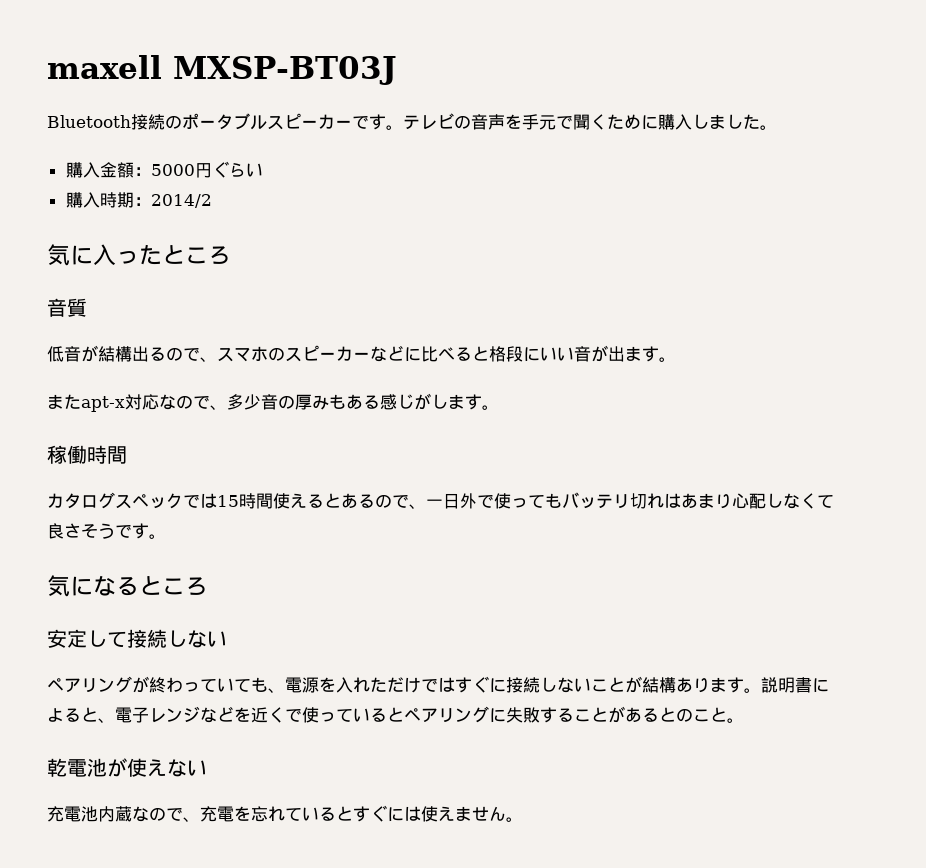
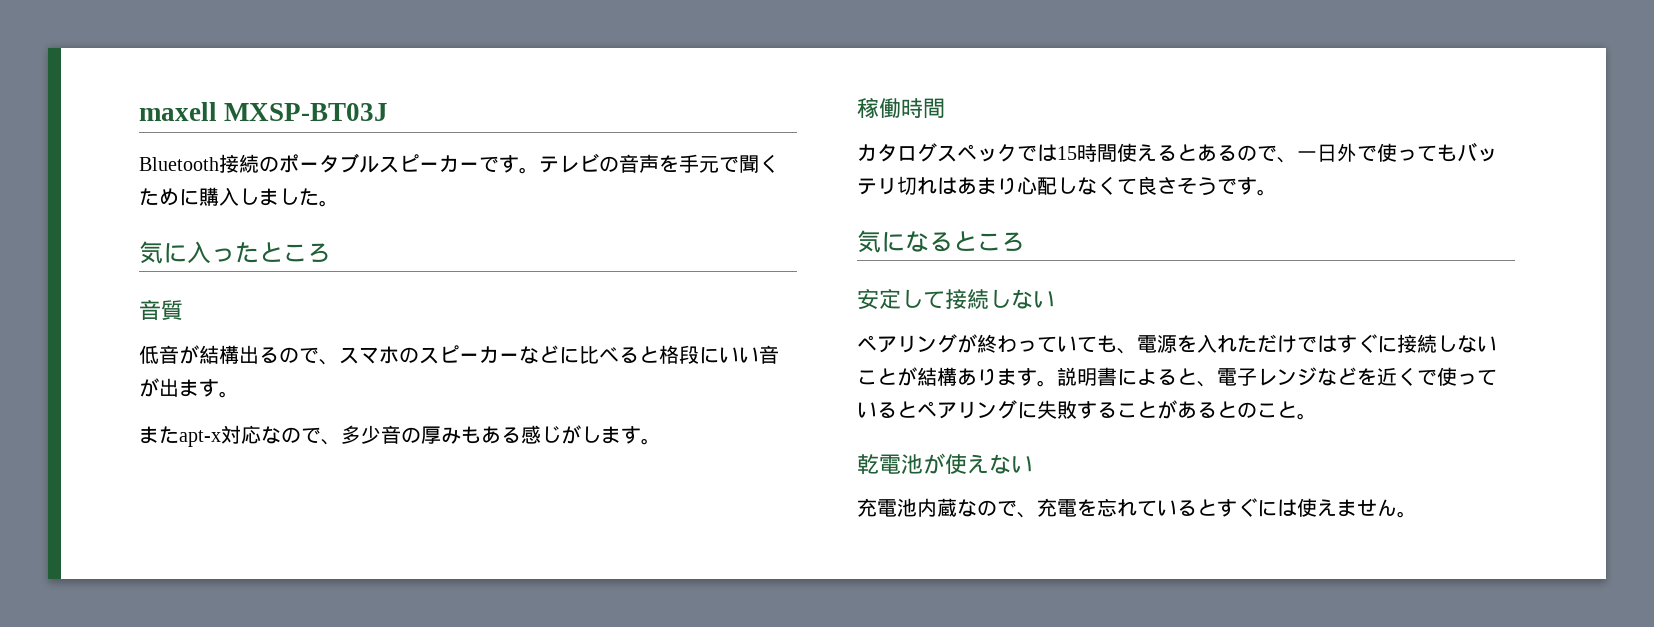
[65,161,263,178] [65,192,212,208] // 購入金額：5000円ぐらい // 購入時期：2014/2 -> (339, 203) none

